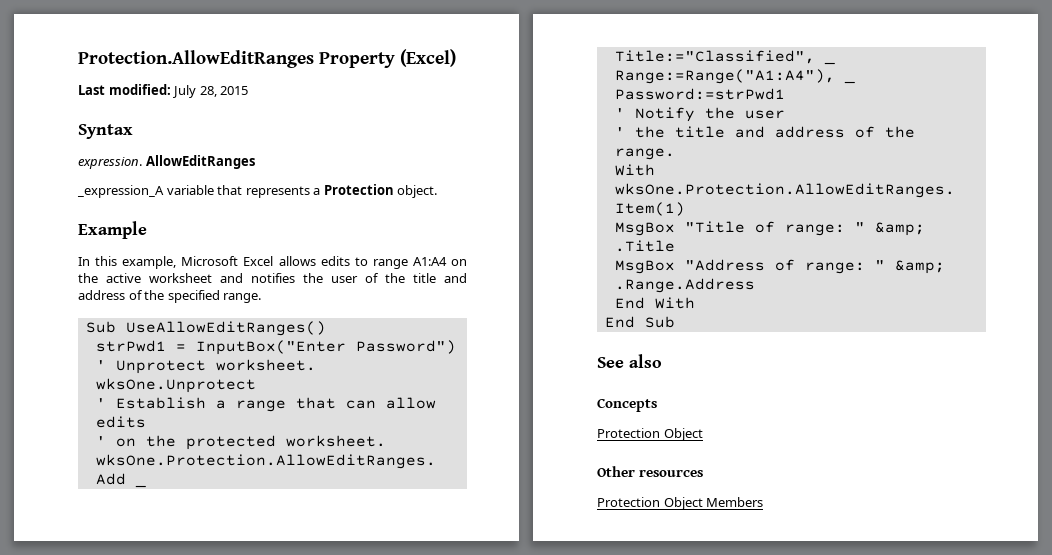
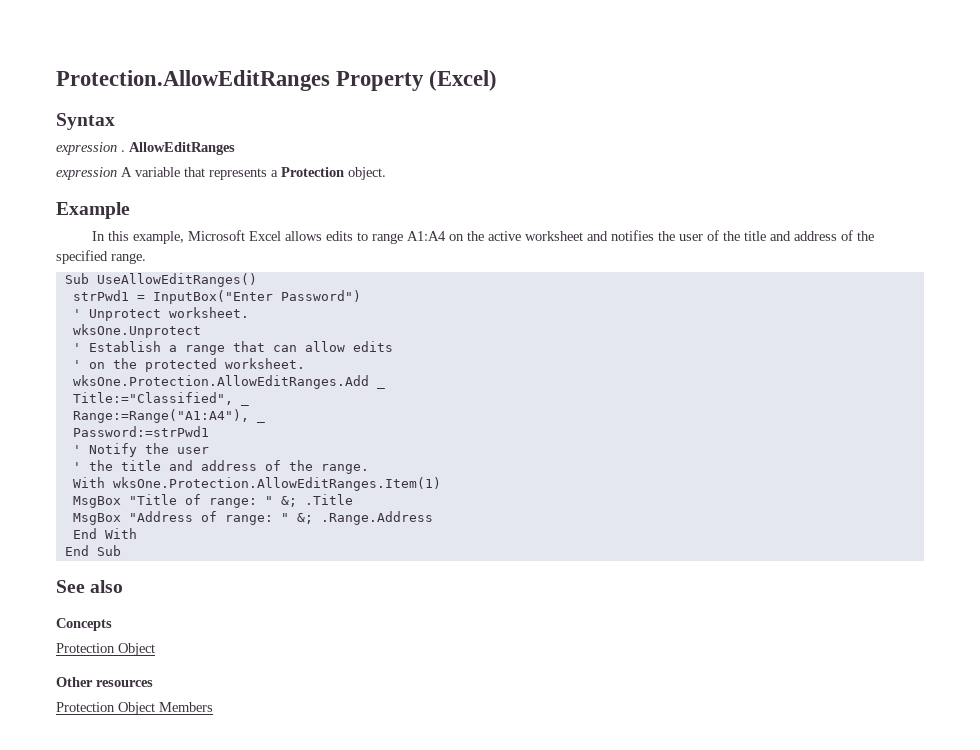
[78,84,249,98] // Last modified: July 28, 2015 -> (498, 80) none
[78,157,142,169] expression. -> [56,142,125,155] expression .
[77,185,164,198] _expression_A -> [56,167,132,180] expression A
[874,222,925,236] &amp; -> [280,496,297,507] &;
[894,260,945,274] &amp; -> [296,513,313,524] &;

